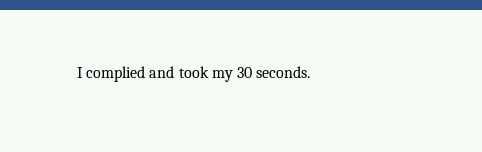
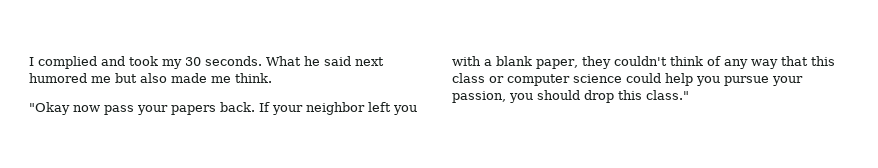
(311, 72) none -> [266,56,384,66] [29,73,272,83] [29,102,417,115] [452,56,835,69] [452,73,803,86] [452,90,689,103] What he said next humored me but also made me think. // "Okay now pass your papers back. If your neighbor left you with a blank paper, they couldn't think of any way that this class or computer science could help you pursue your passion, you should drop this class."

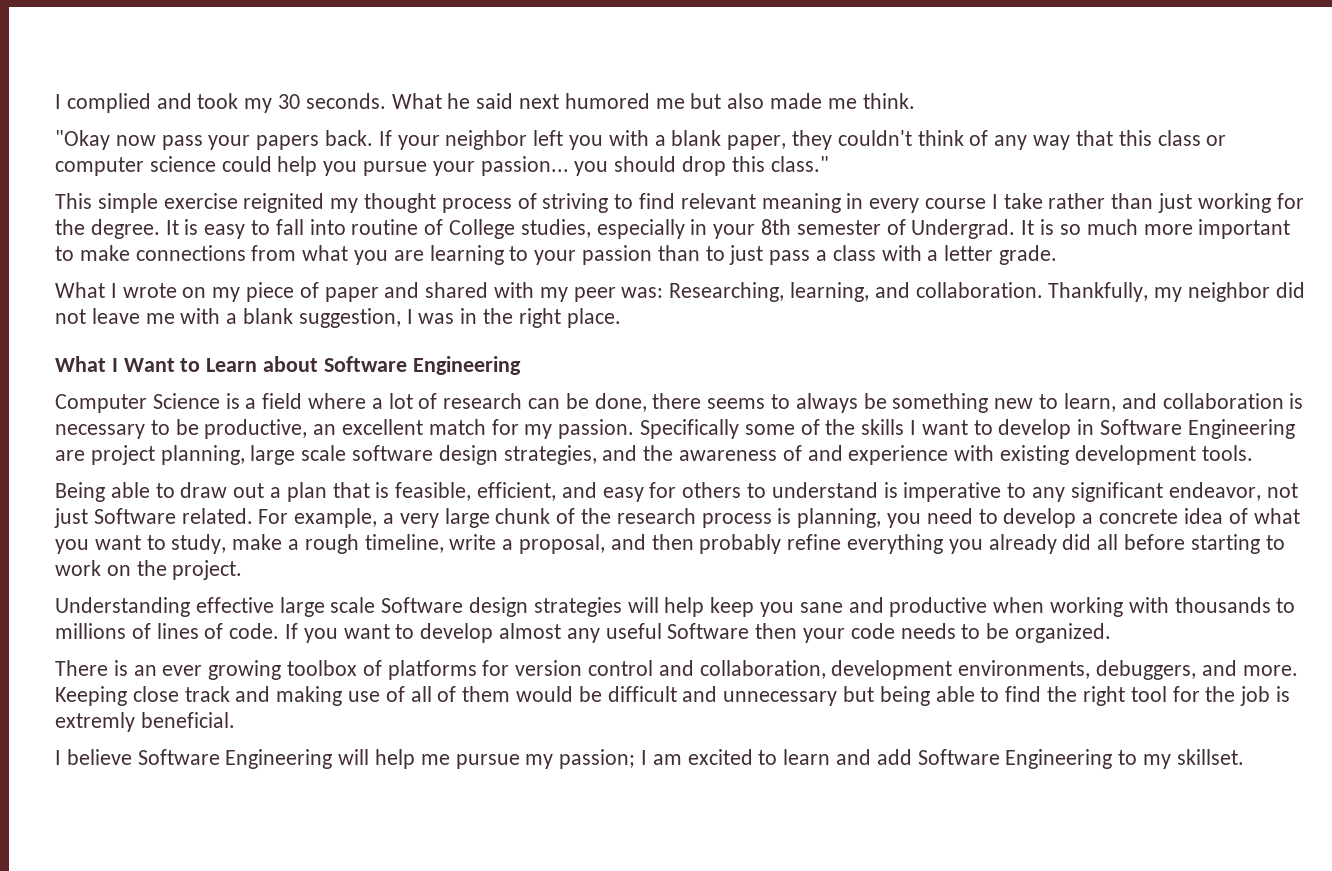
[452,91,506,103] passion, -> [480,156,569,176] passion...
(689, 95) none -> [55,193,1304,213] [55,219,1291,239] [55,245,1058,265] [55,282,1305,302] [55,308,621,328] [55,356,521,375] [55,393,1304,413] [55,419,1295,439] [55,445,1253,465] [55,482,1298,502] [54,508,1300,528] [55,534,1285,554] [55,560,243,580] [55,597,1296,617] [55,623,1112,643] [55,660,1298,680] [55,686,1290,706] [55,712,235,732] [55,749,1244,769] // This simple exercise reignited my thought process of striving to find relevant meaning in every course I take rather than just working for the degree. It is easy to fall into routine of College studies, especially in your 8th semester of Undergrad. It is so much more important to make connections from what you are learning to your passion than to just pass a class with a letter grade. // What I wrote on my piece of paper and shared with my peer was: Researching, learning, and collaboration. Thankfully, my neighbor did not leave me with a blank suggestion, I was in the right place. // What I Want to Learn about Software Engineering // Computer Science is a field where a lot of research can be done, there seems to always be something new to learn, and collaboration is necessary to be productive, an excellent match for my passion. Specifically some of the skills I want to develop in Software Engineering are project planning, large scale software design strategies, and the awareness of and experience with existing development tools. // Being able to draw out a plan that is feasible, efficient, and easy for others to understand is imperative to any significant endeavor, not just Software related. For example, a very large chunk of the research process is planning, you need to develop a concrete idea of what you want to study, make a rough timeline, write a proposal, and then probably refine everything you already did all before starting to work on the project. // Understanding effective large scale Software design strategies will help keep you sane and productive when working with thousands to millions of lines of code. If you want to develop almost any useful Software then your code needs to be organized. // There is an ever growing toolbox of platforms for version control and collaboration, development environments, debuggers, and more. Keeping close track and making use of all of them would be difficult and unnecessary but being able to find the right tool for the job is extremly beneficial. // I believe Software Engineering will help me pursue my passion; I am excited to learn and add Software Engineering to my skillset.

